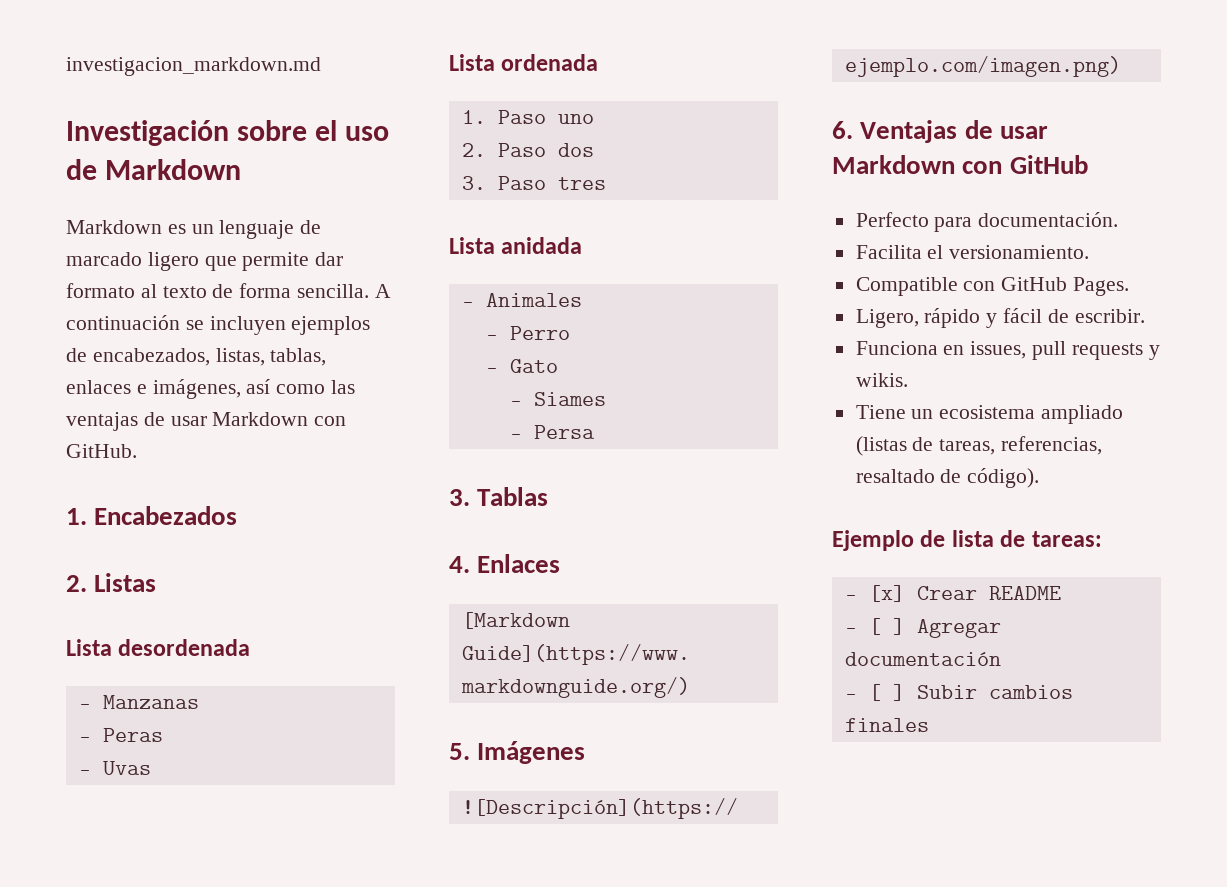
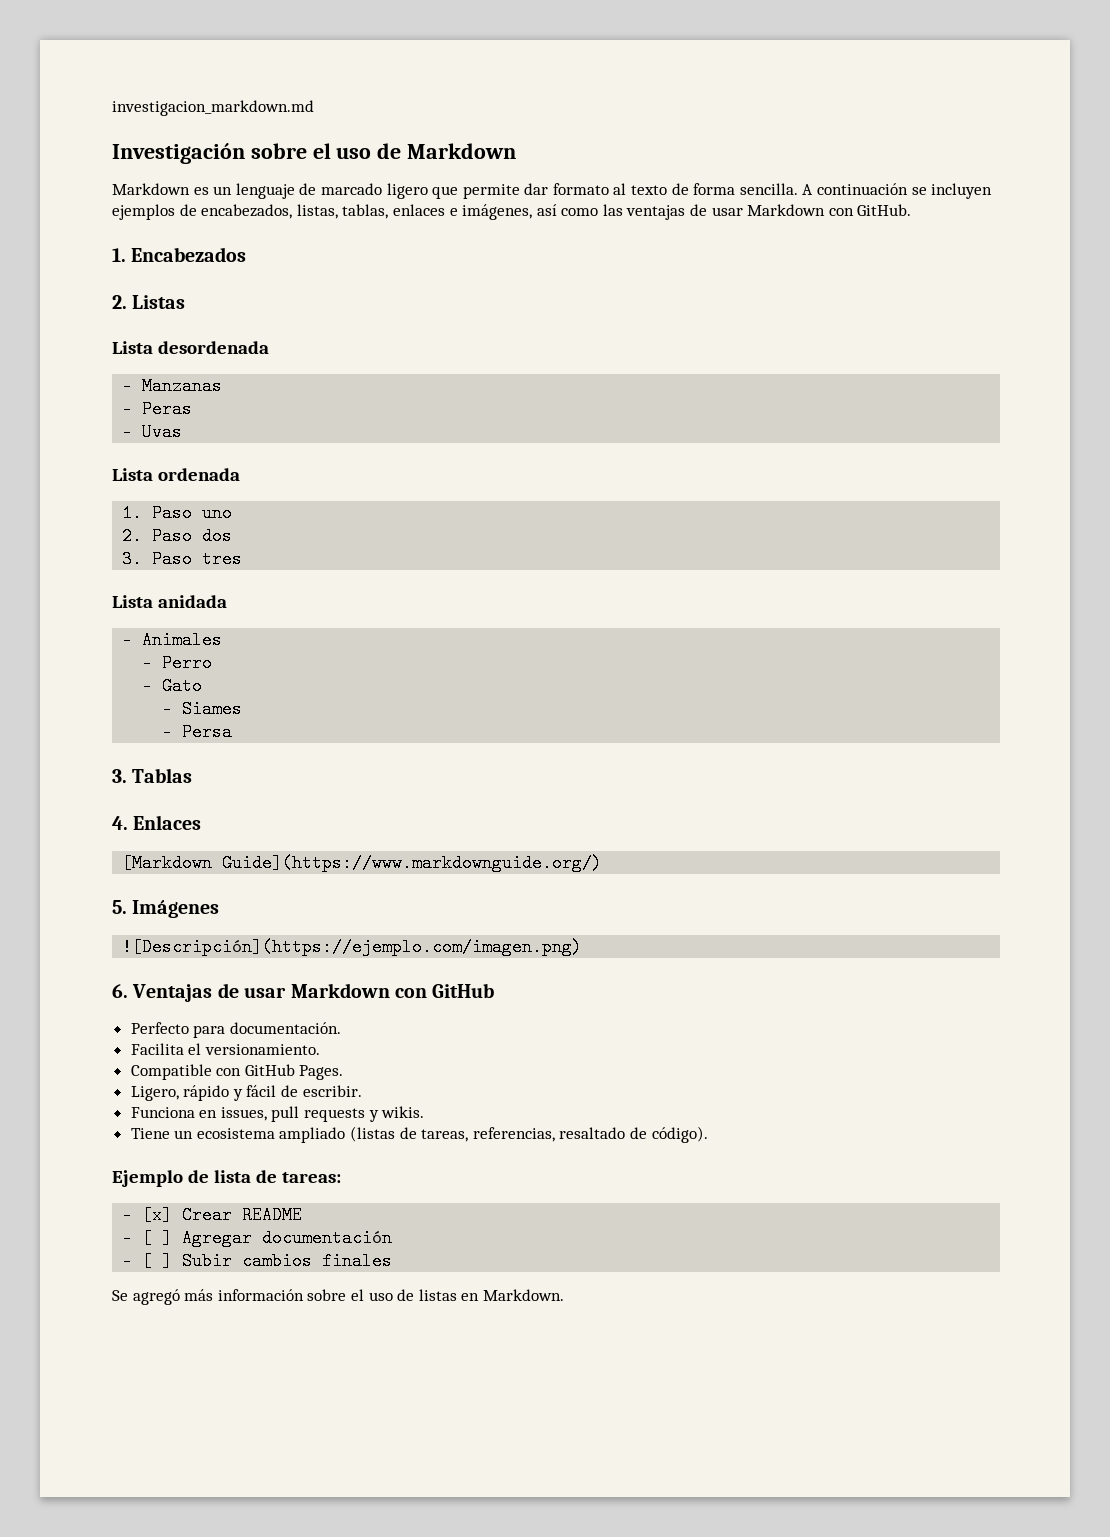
(929, 725) none -> [112,1289,564,1305] // Se agregó más información sobre el uso de listas en Markdown.

